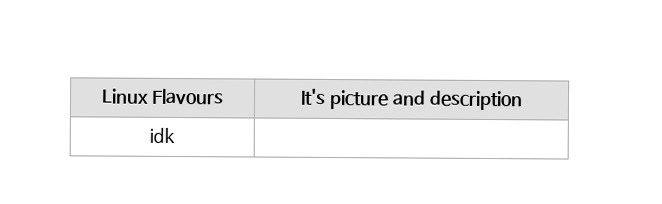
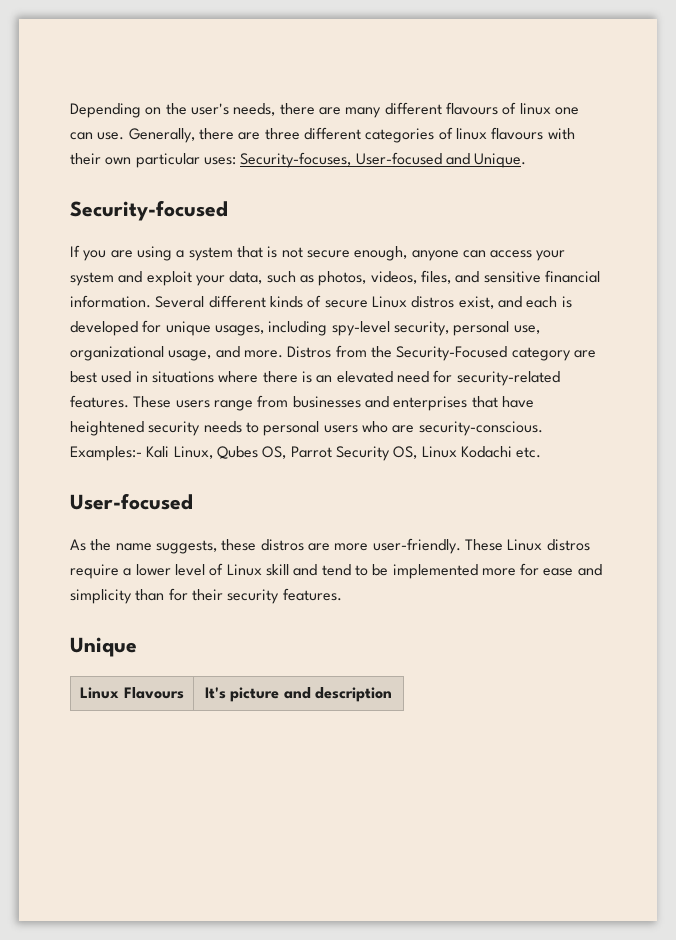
(100, 96) none -> [70,102,579,118] [70,127,575,143] [70,152,527,168] [70,200,228,221] [70,245,566,261] [70,270,600,286] [70,295,572,309] [70,320,540,336] [70,345,596,361] [70,370,560,386] [70,395,534,411] [70,421,543,436] [70,446,542,461] [70,493,193,510] [70,538,590,554] [70,563,602,579] [70,588,342,604] [70,637,137,657] Depending on the user's needs, there are many different flavours of linux one can use. Generally, there are three different categories of linux flavours with their own particular uses: Security-focuses, User-focused and Unique. // Security-focused // If you are using a system that is not secure enough, anyone can access your system and exploit your data, such as photos, videos, files, and sensitive financial information. Several different kinds of secure Linux distros exist, and each is developed for unique usages, including spy-level security, personal use, organizational usage, and more. Distros from the Security-Focused category are best used in situations where there is an elevated need for security-related features. These users range from businesses and enterprises that have heightened security needs to personal users who are security-conscious. Examples:- Kali Linux, Qubes OS, Parrot Security OS, Linux Kodachi etc. // User-focused // As the name suggests, these distros are more user-friendly. These Linux distros require a lower level of Linux skill and tend to be implemented more for ease and simplicity than for their security features. // Unique //
[149,127,175,143] // idk | -> (392, 694) none

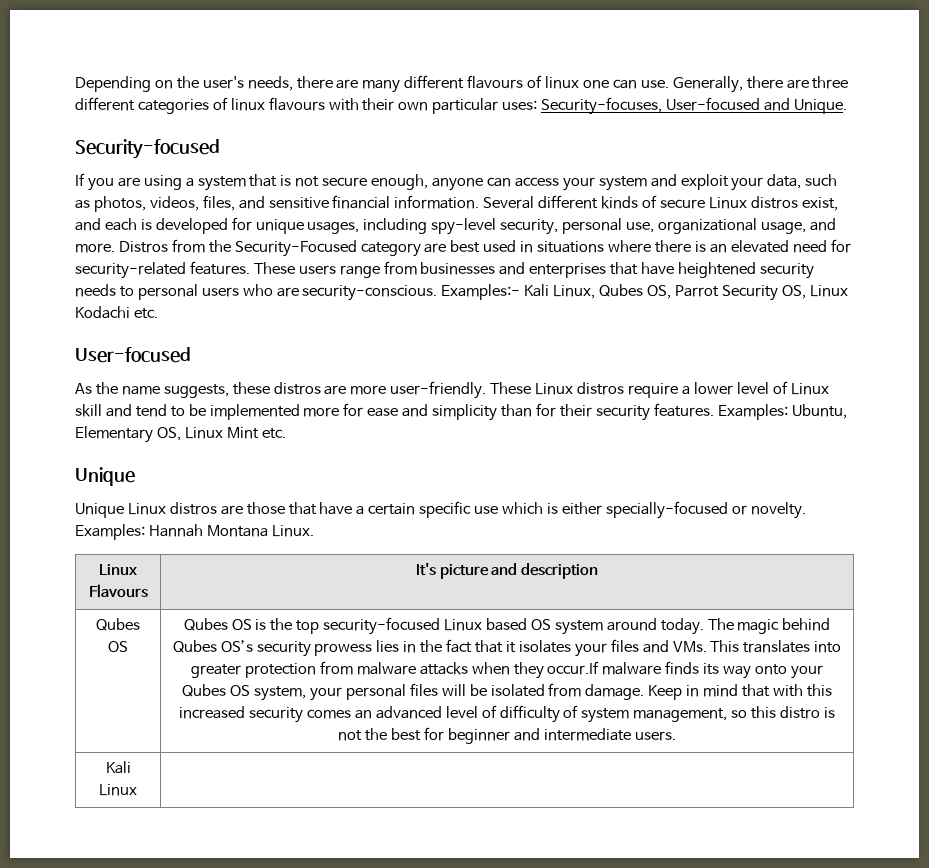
[70,637,137,657] // Unique -> [717,404,847,420] [75,426,286,443] [75,467,135,486] [75,501,806,519] [75,524,314,540] Examples: Ubuntu, Elementary OS, Linux Mint etc. // Unique // Unique Linux distros are those that have a certain specific use which is either specially-focused or novelty. Examples: Hannah Montana Linux.
(392, 694) none -> [96,618,140,631] [108,641,128,653] [183,617,831,635] [172,639,842,657] [191,661,823,679] [182,683,832,701] [179,705,835,723] [338,727,676,744] [105,761,131,774] [99,784,137,796] // Qubes OS | Qubes OS is the top security-focused Linux based OS system around today. The magic behind Qubes OS’s security prowess lies in the fact that it isolates your files and VMs. This translates into greater protection from malware attacks when they occur.If malware finds its way onto your Qubes OS system, your personal files will be isolated from damage. Keep in mind that with this increased security comes an advanced level of difficulty of system management, so this distro is not the best for beginner and intermediate users. // Kali Linux |

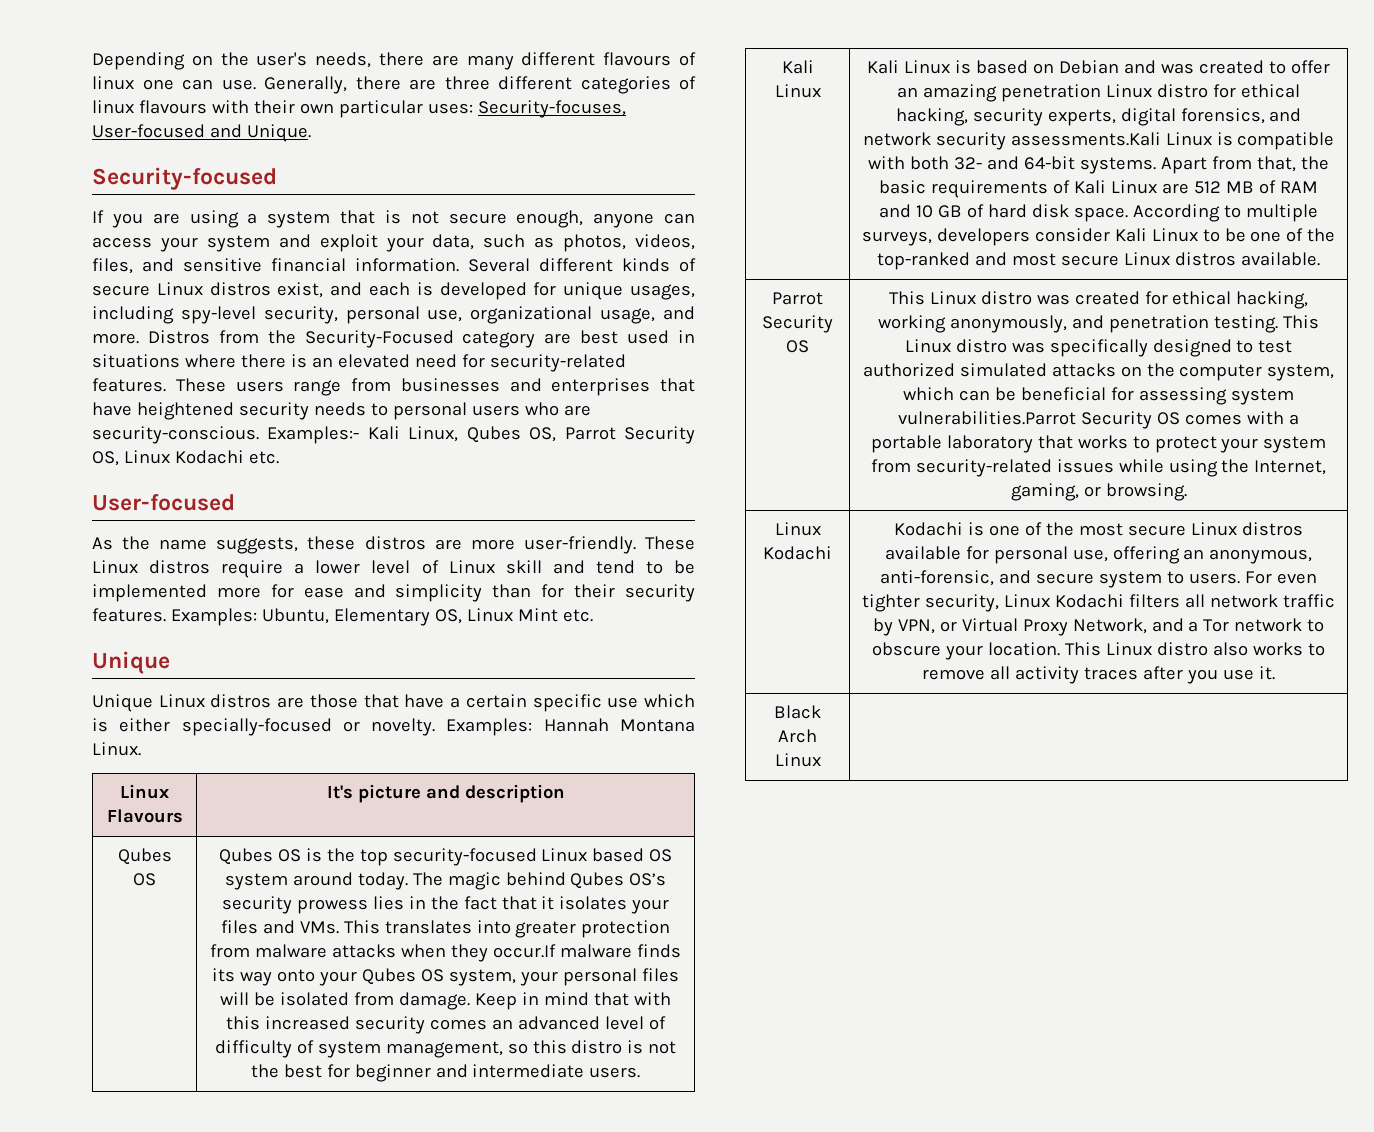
(137, 790) none -> [867,60,1330,74] [897,84,1300,102] [895,108,1302,126] [862,132,1335,150] [868,156,1329,174] [879,180,1318,198] [879,204,1318,222] [861,228,1336,246] [877,252,1320,270] [772,292,823,305] [762,315,833,333] [786,340,809,353] [888,291,1309,309] [878,315,1319,333] [904,339,1293,357] [862,363,1335,381] [903,387,1294,405] [898,411,1299,429] [870,435,1327,453] [870,459,1327,477] [1010,483,1187,501] [774,522,821,536] [763,546,832,560] [894,522,1303,536] [884,546,1313,564] [880,570,1317,588] [862,594,1335,612] [872,618,1325,636] [872,642,1325,660] [922,666,1275,684] [774,705,821,719] [778,729,817,743] [774,753,821,767] | Kali Linux is based on Debian and was created to offer an amazing penetration Linux distro for ethical hacking, security experts, digital forensics, and network security assessments.Kali Linux is compatible with both 32- and 64-bit systems. Apart from that, the basic requirements of Kali Linux are 512 MB of RAM and 10 GB of hard disk space. According to multiple surveys, developers consider Kali Linux to be one of the top-ranked and most secure Linux distros available. // Parrot Security OS | This Linux distro was created for ethical hacking, working anonymously, and penetration testing. This Linux distro was specifically designed to test authorized simulated attacks on the computer system, which can be beneficial for assessing system vulnerabilities.Parrot Security OS comes with a portable laboratory that works to protect your system from security-related issues while using the Internet, gaming, or browsing. // Linux Kodachi | Kodachi is one of the most secure Linux distros available for personal use, offering an anonymous, anti-forensic, and secure system to users. For even tighter security, Linux Kodachi filters all network traffic by VPN, or Virtual Proxy Network, and a Tor network to obscure your location. This Linux distro also works to remove all activity traces after you use it. // Black Arch Linux

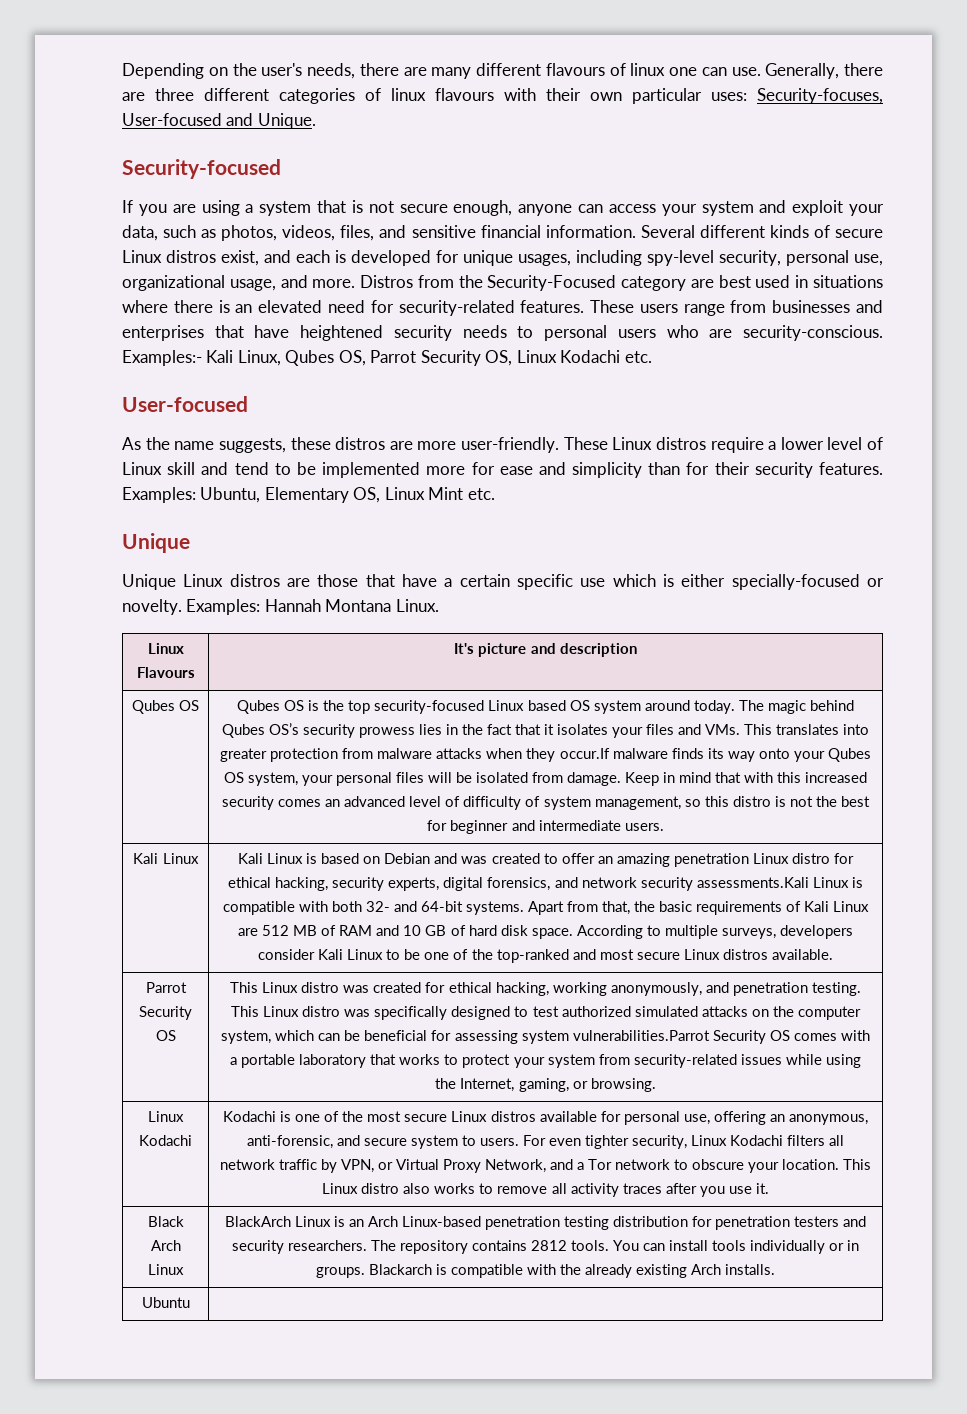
(821, 760) none -> [224,1216,867,1230] [231,1240,860,1254] [315,1264,776,1278] [141,1297,190,1308] | BlackArch Linux is an Arch Linux-based penetration testing distribution for penetration testers and security researchers. The repository contains 2812 tools. You can install tools individually or in groups. Blackarch is compatible with the already existing Arch installs. // Ubuntu

